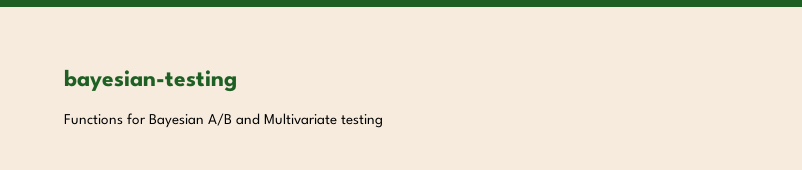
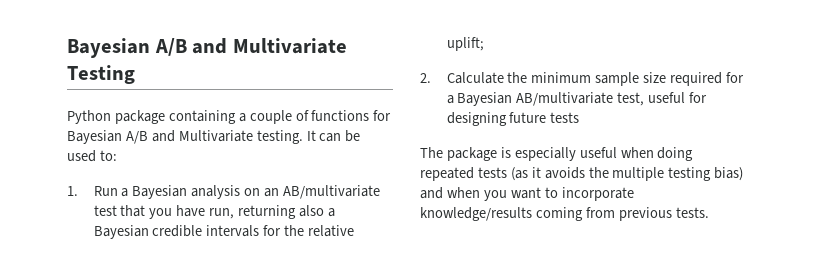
[64,69,237,92] [64,114,123,125] bayesian-testing // Functions -> [67,38,347,58] [67,65,135,84] [67,110,370,124] Bayesian A/B and Multivariate Testing // Python package containing a couple of functions
[341,114,384,128] testing -> [256,130,361,144] [67,150,117,162] [67,185,381,199] [93,205,335,219] [93,225,355,239] [446,37,484,51] [420,72,745,86] [446,92,708,106] [446,112,580,126] [420,147,694,161] [420,167,744,181] [420,187,634,201] [420,207,709,221] testing. It can be used to: // 1. Run a Bayesian analysis on an AB/multivariate test that you have run, returning also a Bayesian credible intervals for the relative uplift; // 2. Calculate the minimum sample size required for a Bayesian AB/multivariate test, useful for designing future tests // The package is especially useful when doing repeated tests (as it avoids the multiple testing bias) and when you want to incorporate knowledge/results coming from previous tests.

